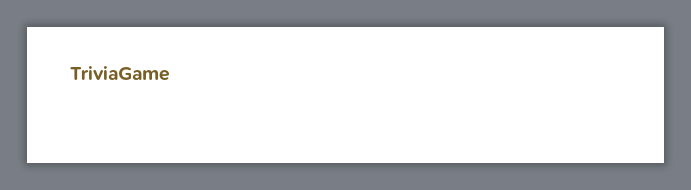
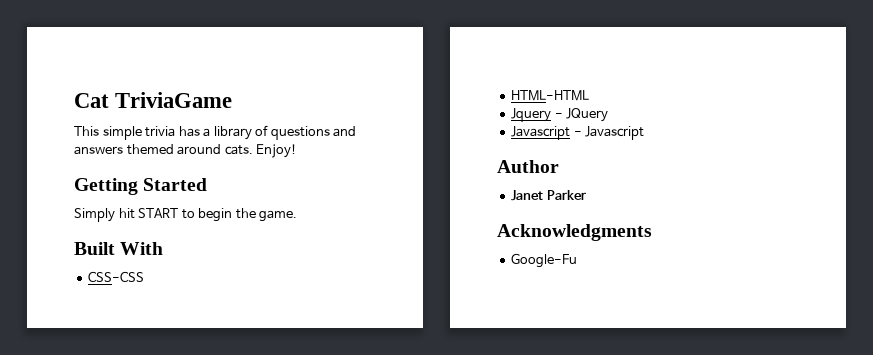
(70, 73) none -> [74,93,109,108] Cat
(170, 73) none -> [74,125,357,140] [74,144,298,158] [74,178,208,195] [74,208,298,222] [74,242,164,255] [88,271,145,282] [511,90,590,101] [511,108,609,122] [511,126,645,140] [497,160,559,173] [511,190,586,201] [497,224,652,241] [511,253,578,268] // This simple trivia has a library of questions and answers themed around cats. Enjoy! // Getting Started // Simply hit START to begin the game. // Built With // CSS-CSS // HTML-HTML // Jquery - JQuery // Javascript - Javascript // Author // Janet Parker // Acknowledgments // Google-Fu

